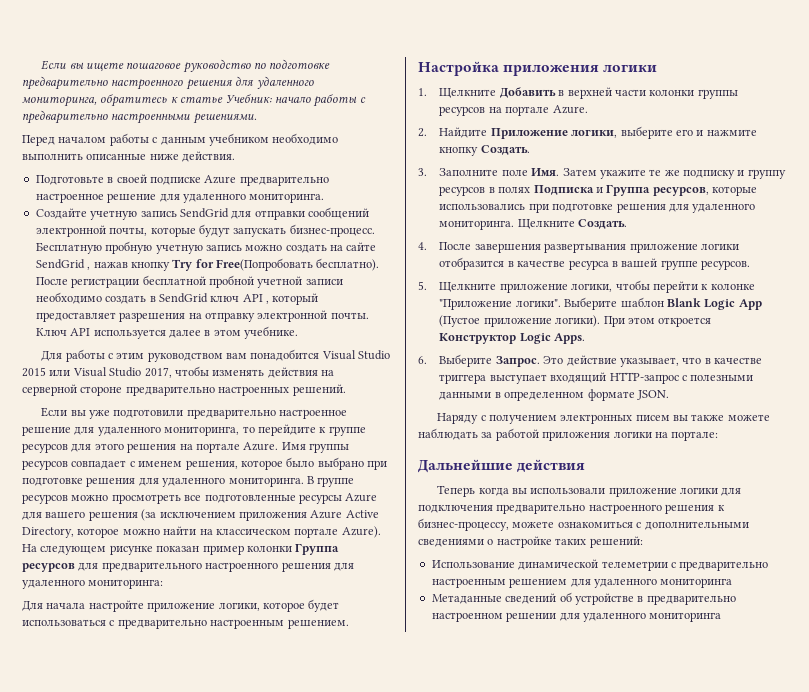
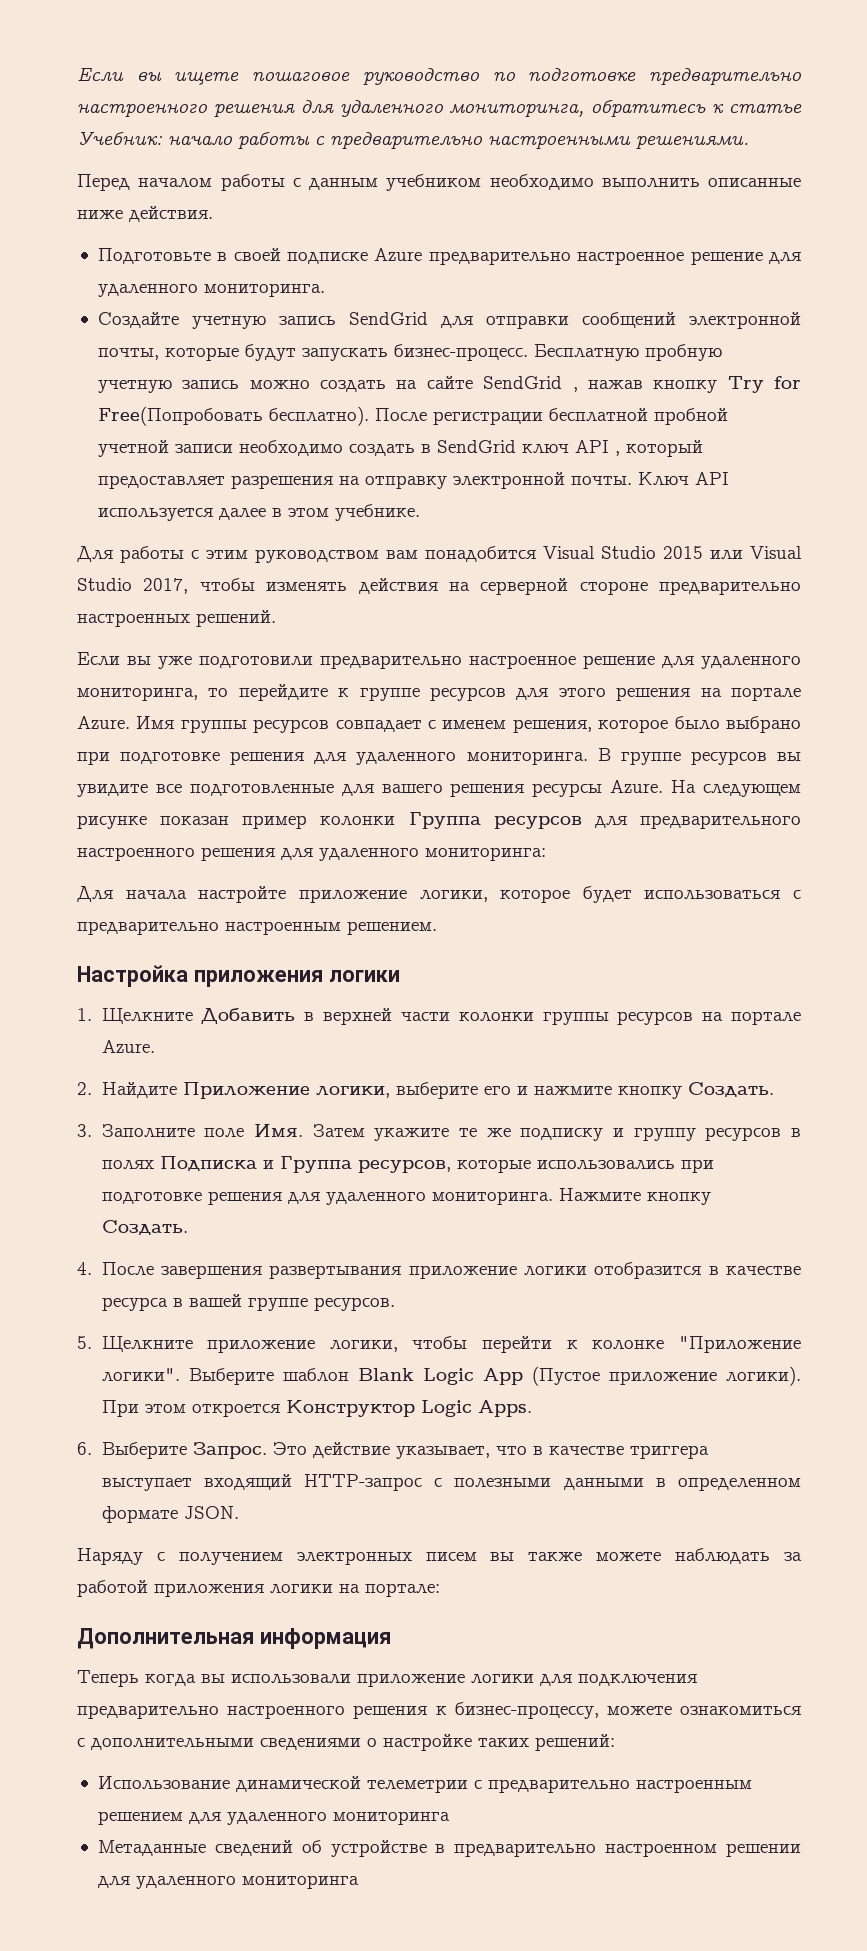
[71,493,378,504] [22,509,379,521] [22,526,381,538] можно просмотреть все подготовленные ресурсы Azure для вашего решения (за исключением приложения Azure Active Directory, которое можно найти на классическом портале Azure). -> [776,752,801,761] [77,780,664,797] вы увидите все подготовленные для вашего решения ресурсы Azure.
[517,219,575,229] Щелкните -> [558,1188,711,1205] Нажмите кнопку
[418,459,586,473] Дальнейшие действия -> [77,1628,391,1649] Дополнительная информация

